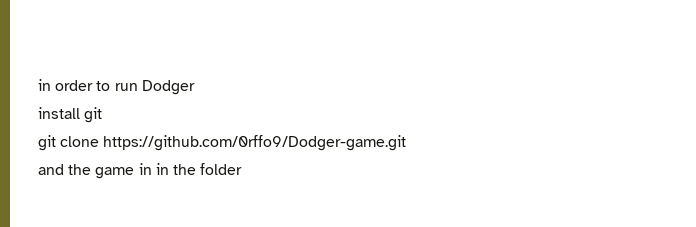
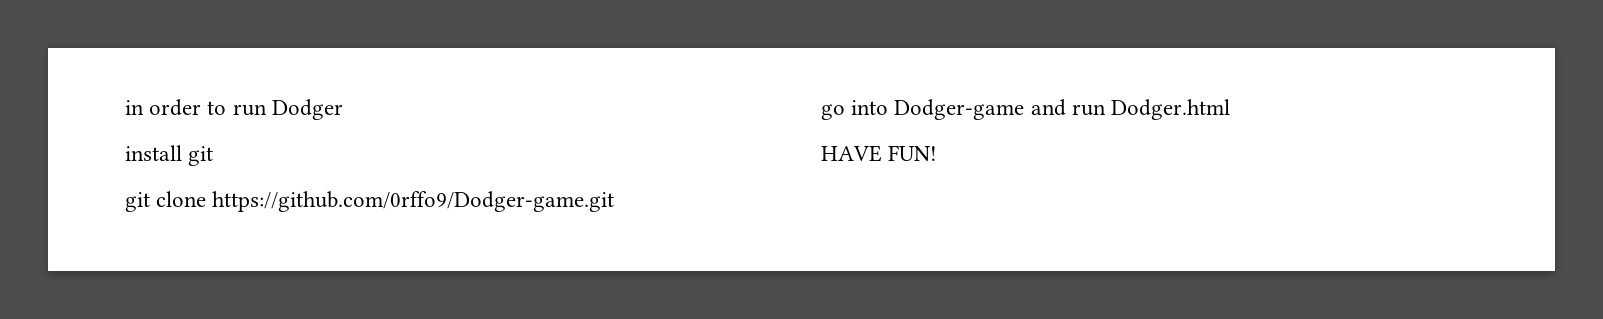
[38,163,243,179] and the game in in the folder -> [821,99,1231,120] [821,145,938,162] go into Dodger-game and run Dodger.html // HAVE FUN!

